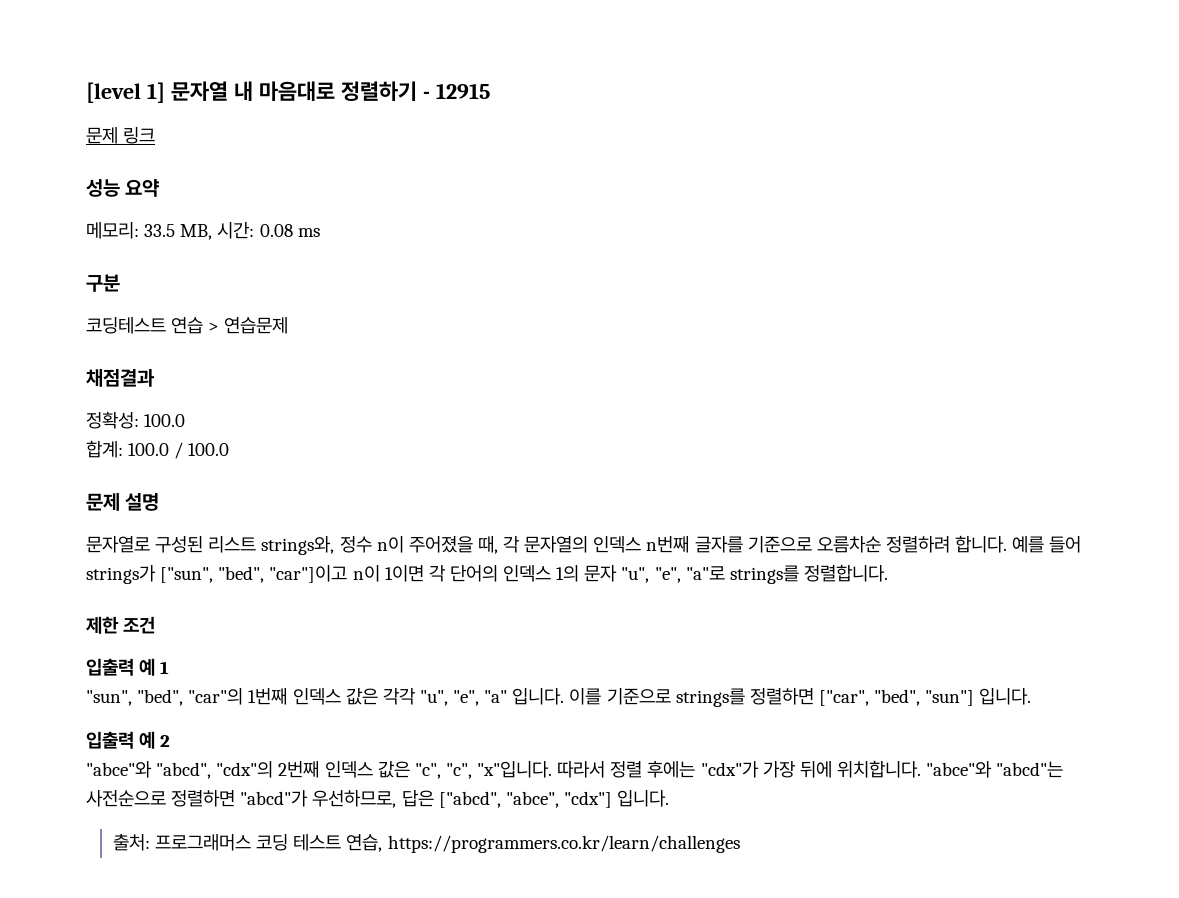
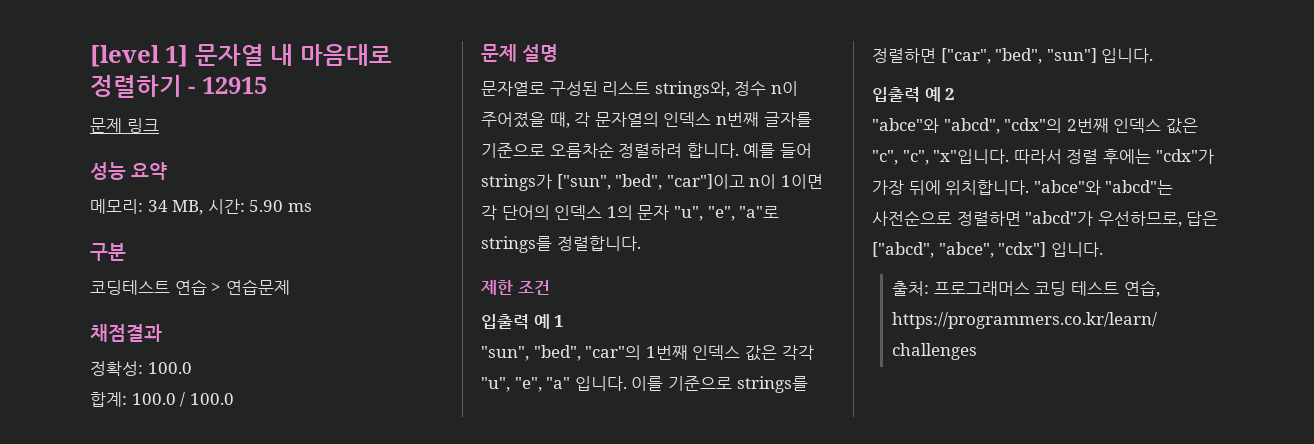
[144,224,176,237] 33.5 -> [147,200,168,212] 34
[259,224,293,237] 0.08 -> [249,200,284,212] 5.90

